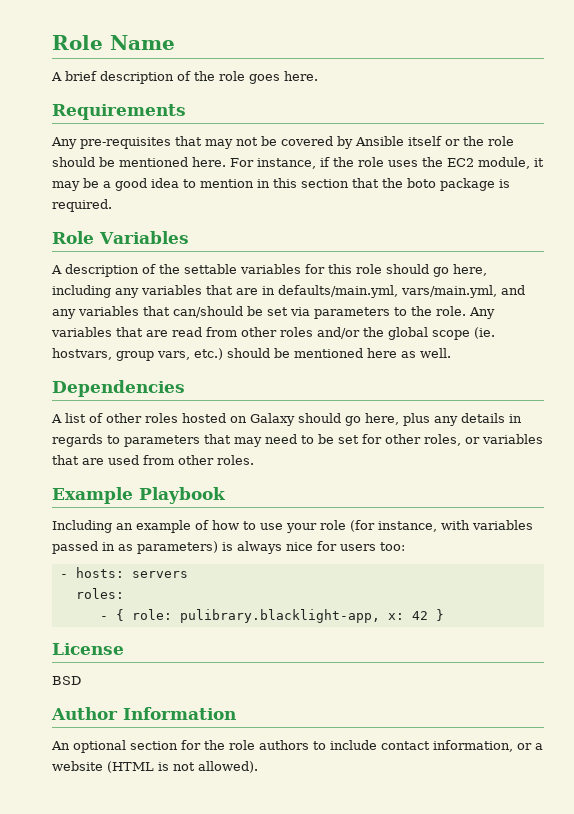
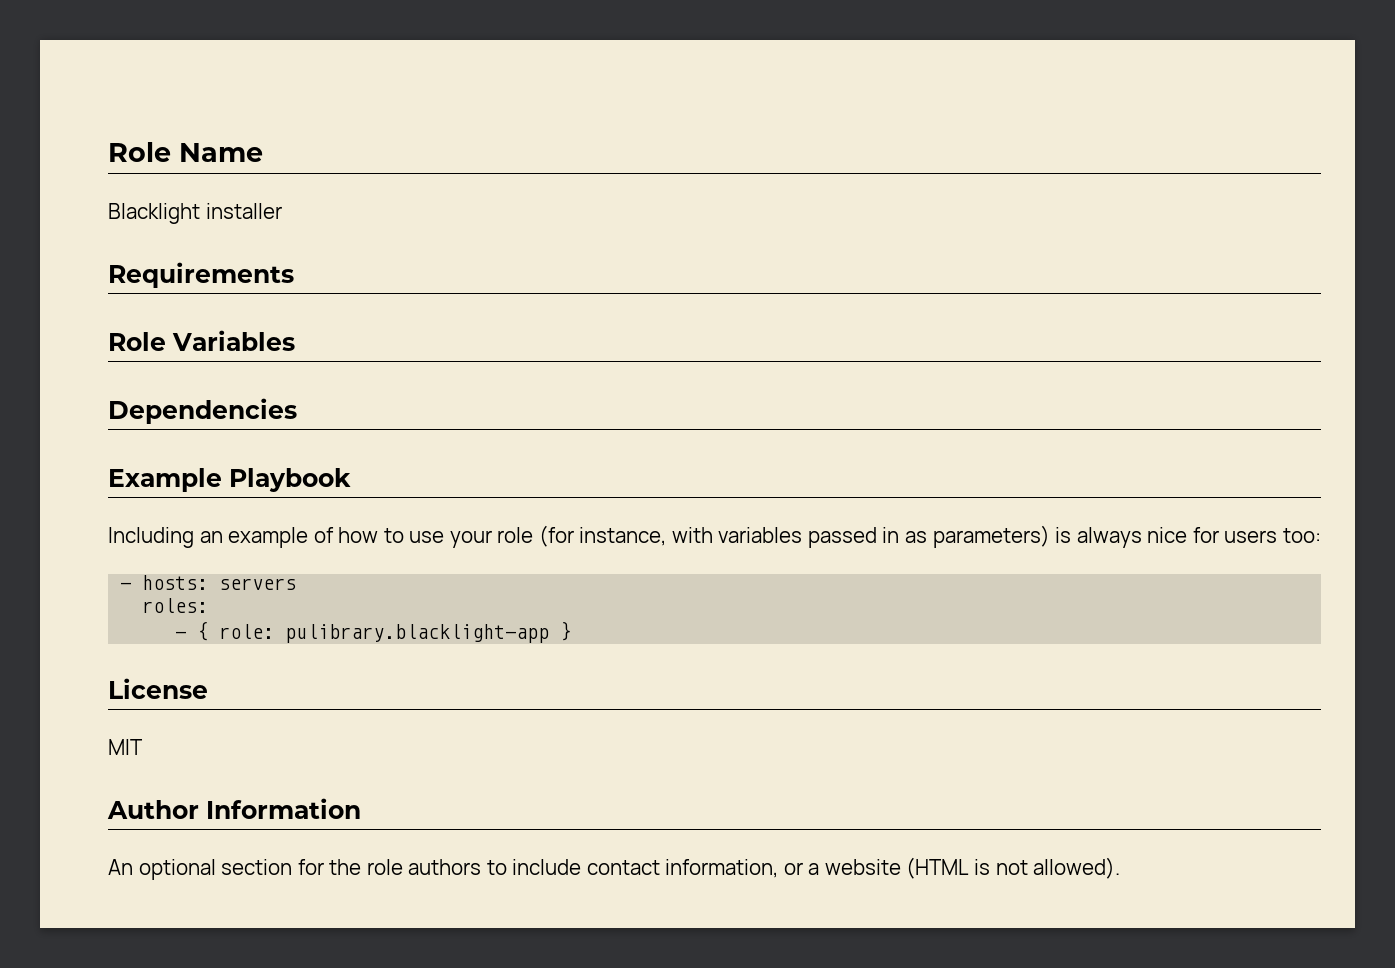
[51,71,318,84] [52,104,186,120] [51,136,514,149] [52,157,544,169] [52,178,510,191] [52,199,112,212] [52,231,189,244] [51,264,487,277] [52,285,525,298] [52,306,495,319] [51,327,495,340] [52,348,451,361] [52,380,185,397] [51,413,522,426] [52,434,543,447] [52,455,254,465] A brief description of the role goes here. // Requirements // Any pre-requisites that may not be covered by Ansible itself or the role should be mentioned here. For instance, if the role uses the EC2 module, it may be a good idea to mention in this section that the boto package is required. // Role Variables // A description of the settable variables for this role should go here, including any variables that are in defaults/main.yml, vars/main.yml, and any variables that can/should be set via parameters to the role. Any variables that are read from other roles and/or the global scope (ie. hostvars, group vars, etc.) should be mentioned here as well. // Dependencies // A list of other roles hosted on Galaxy should go here, plus any details in regards to parameters that may need to be set for other roles, or variables that are used from other roles. -> [108,203,282,224] [108,262,294,288] [108,330,295,351] [108,398,297,424] Blacklight installer // Requirements // Role Variables // Dependencies
[179,609,428,623] pulibrary.blacklight-app, x: 42 -> [285,624,550,643] pulibrary.blacklight-app
[52,676,81,685] BSD -> [108,739,143,755] MIT

